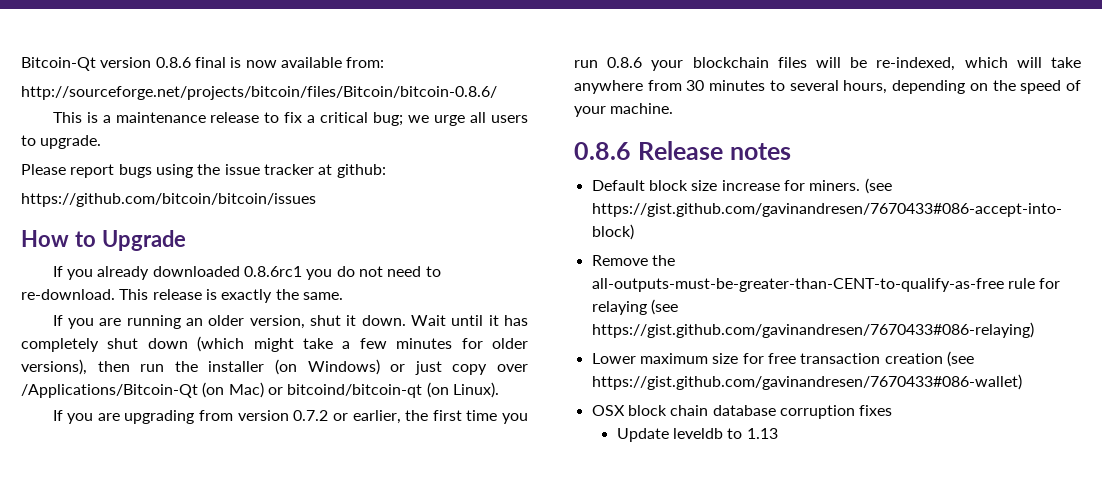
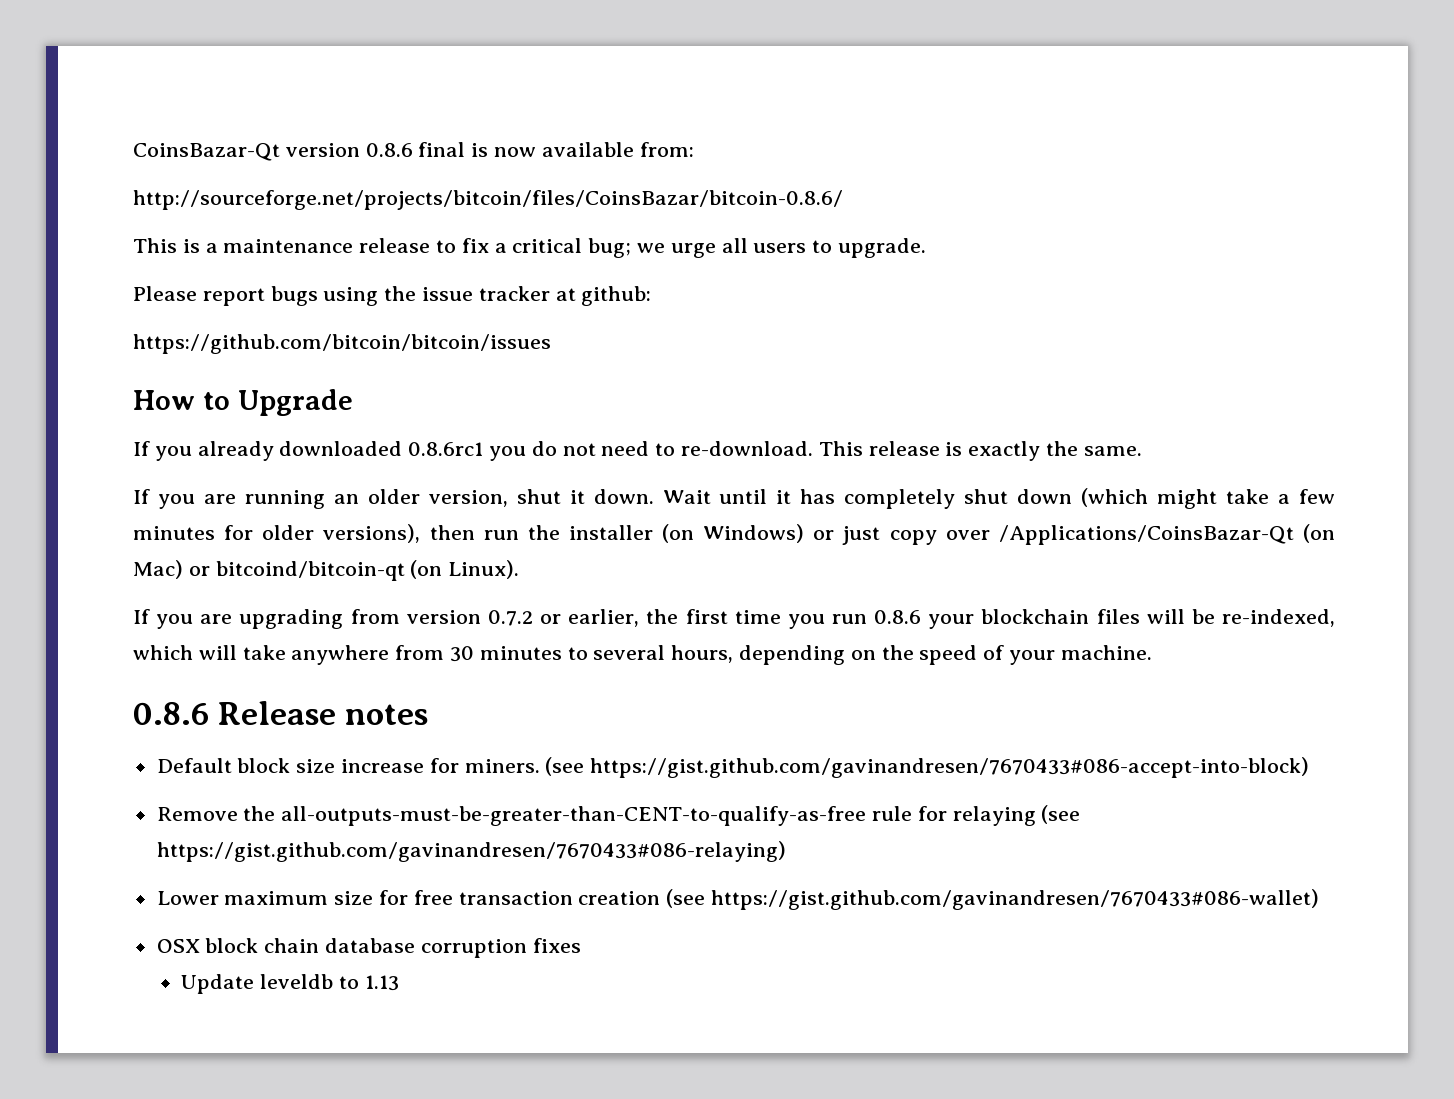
[21,57,96,71] Bitcoin-Qt -> [133,143,280,161] CoinsBazar-Qt
[21,86,497,100] http://sourceforge.net/projects/bitcoin/files/Bitcoin/bitcoin-0.8.6/ -> [133,190,843,210] http://sourceforge.net/projects/bitcoin/files/CoinsBazar/bitcoin-0.8.6/
[21,384,198,398] /Applications/Bitcoin-Qt -> [998,525,1294,545] /Applications/CoinsBazar-Qt

